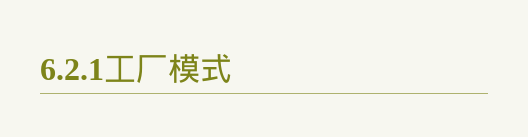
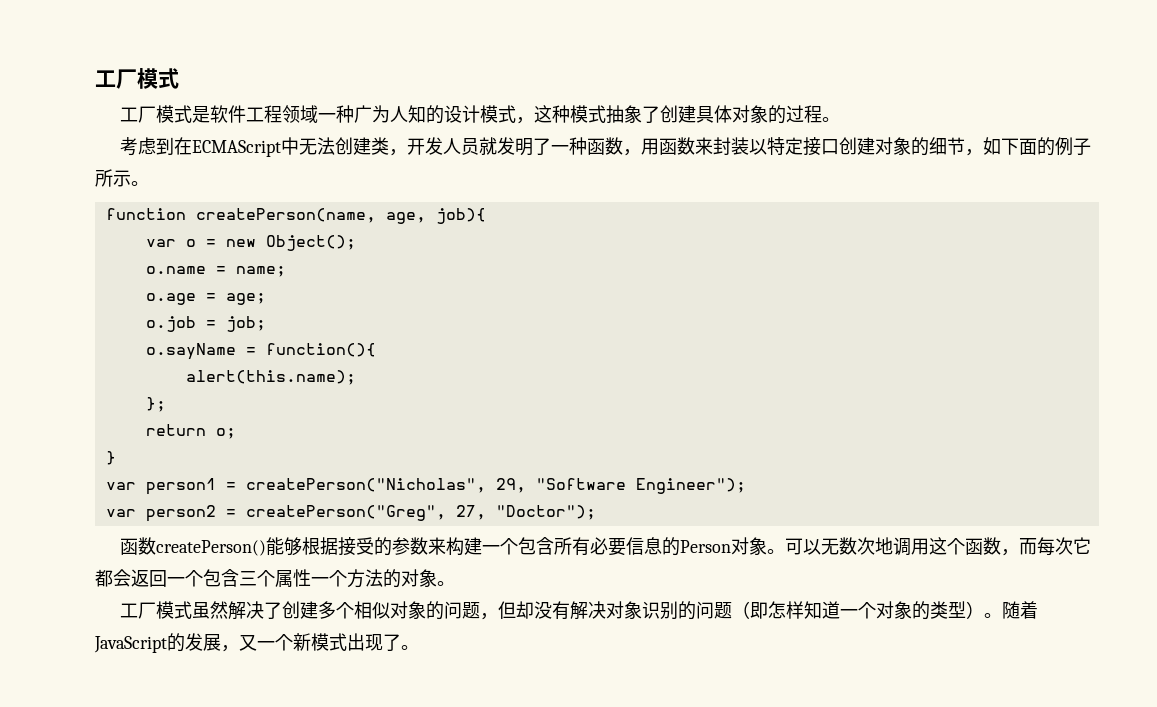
[40,54,232,83] 6.2.1工厂模式 -> [95,68,179,89] [119,105,840,124] [119,137,1091,157] [95,169,149,187] [105,208,486,224] [145,235,356,251] [145,266,286,277] [145,293,266,305] [145,316,266,332] [145,343,376,360] [185,370,356,385] [145,397,166,412] [145,424,236,439] [105,451,116,465] [105,478,746,495] [105,505,596,522] [119,537,1091,556] [95,569,455,588] [119,601,1038,620] [94,633,419,653] 工厂模式 // 工厂模式是软件工程领域一种广为人知的设计模式，这种模式抽象了创建具体对象的过程。 // 考虑到在ECMAScript中无法创建类，开发人员就发明了一种函数，用函数来封装以特定接口创建对象的细节，如下面的例子所示。 // function createPerson(name, age, job){ // var o = new Object(); // o.name = name; // o.age = age; // o.job = job; // o.sayName = function(){ // alert(this.name); // }; // return o; // } // var person1 = createPerson("Nicholas", 29, "Software Engineer"); // var person2 = createPerson("Greg", 27, "Doctor"); // 函数createPerson()能够根据接受的参数来构建一个包含所有必要信息的Person对象。可以无数次地调用这个函数，而每次它都会返回一个包含三个属性一个方法的对象。 // 工厂模式虽然解决了创建多个相似对象的问题，但却没有解决对象识别的问题（即怎样知道一个对象的类型）。随着JavaScript的发展，又一个新模式出现了。

